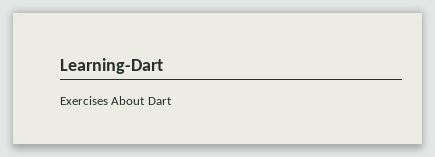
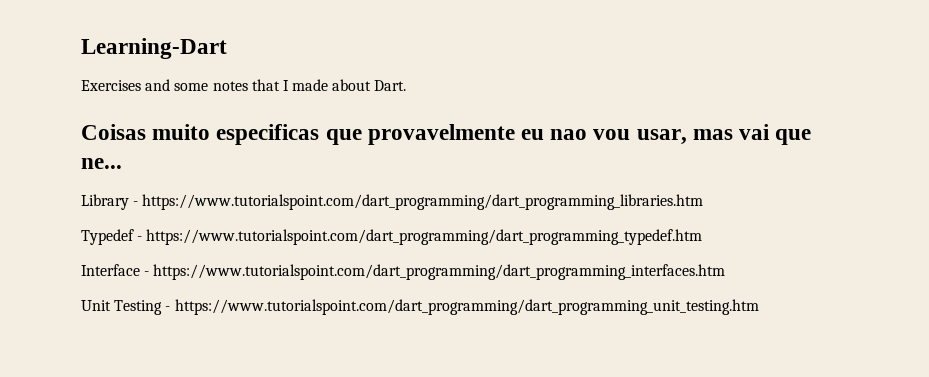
[111,96,172,105] About Dart -> [145,79,407,91] [81,124,812,145] [81,158,122,169] [81,194,704,210] [81,229,703,245] [81,264,726,280] [81,299,759,315] and some notes that I made about Dart. // Coisas muito especificas que provavelmente eu nao vou usar, mas vai que ne... // Library - https://www.tutorialspoint.com/dart_programming/dart_programming_libraries.htm // Typedef - https://www.tutorialspoint.com/dart_programming/dart_programming_typedef.htm // Interface - https://www.tutorialspoint.com/dart_programming/dart_programming_interfaces.htm // Unit Testing - https://www.tutorialspoint.com/dart_programming/dart_programming_unit_testing.htm

